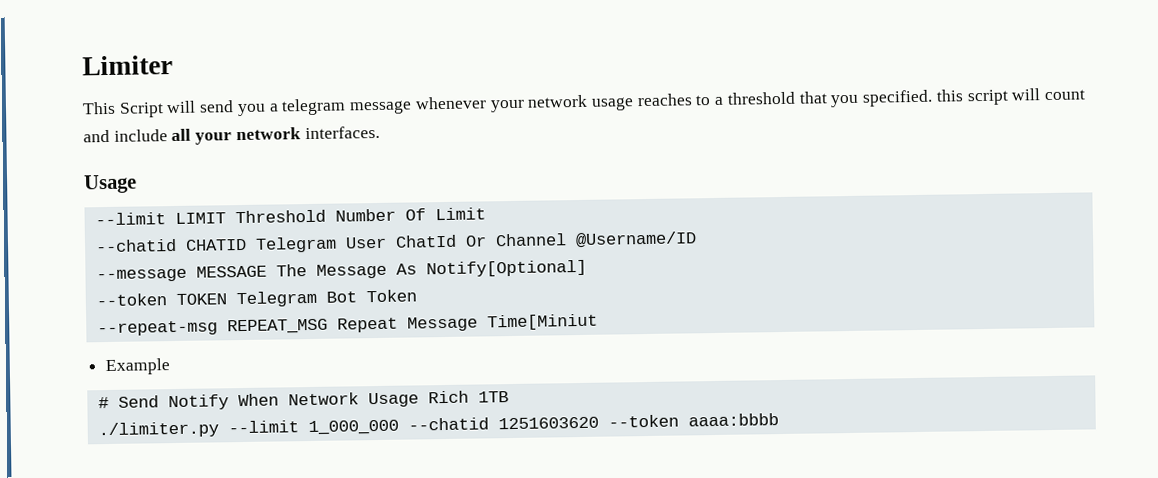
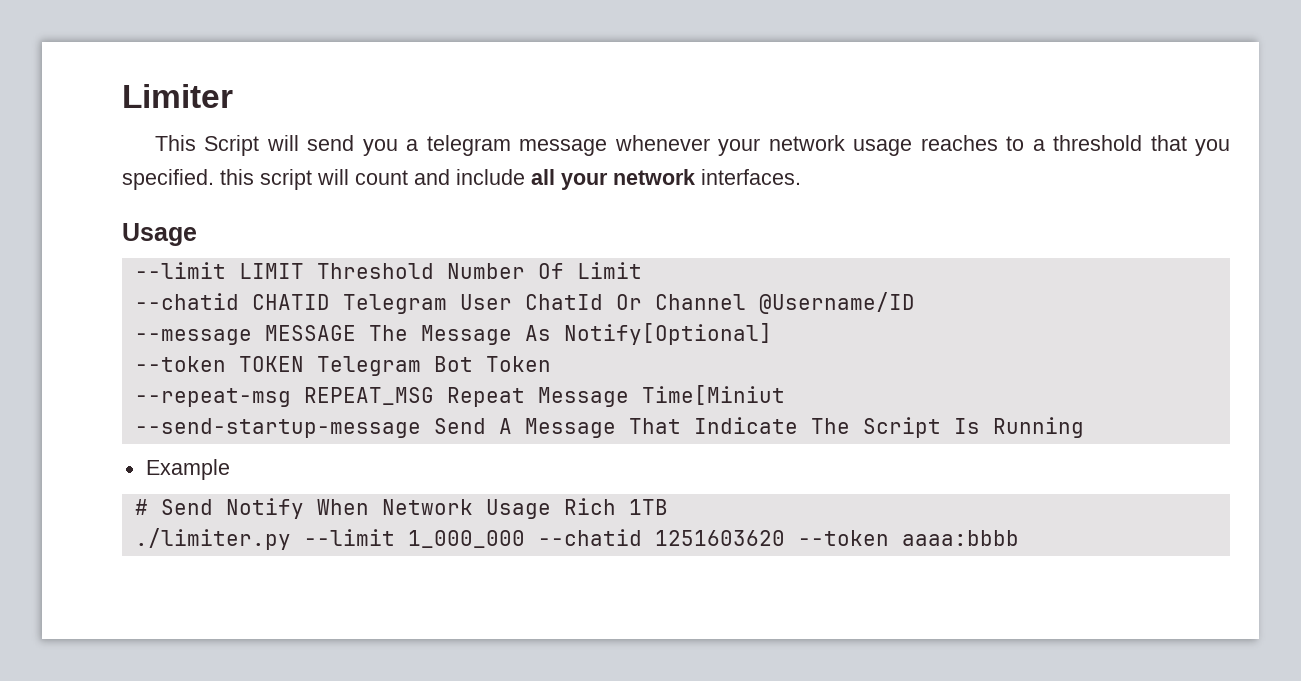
(598, 322) none -> [134,417,1084,438] // --send-startup-message Send A Message That Indicate The Script Is Running

